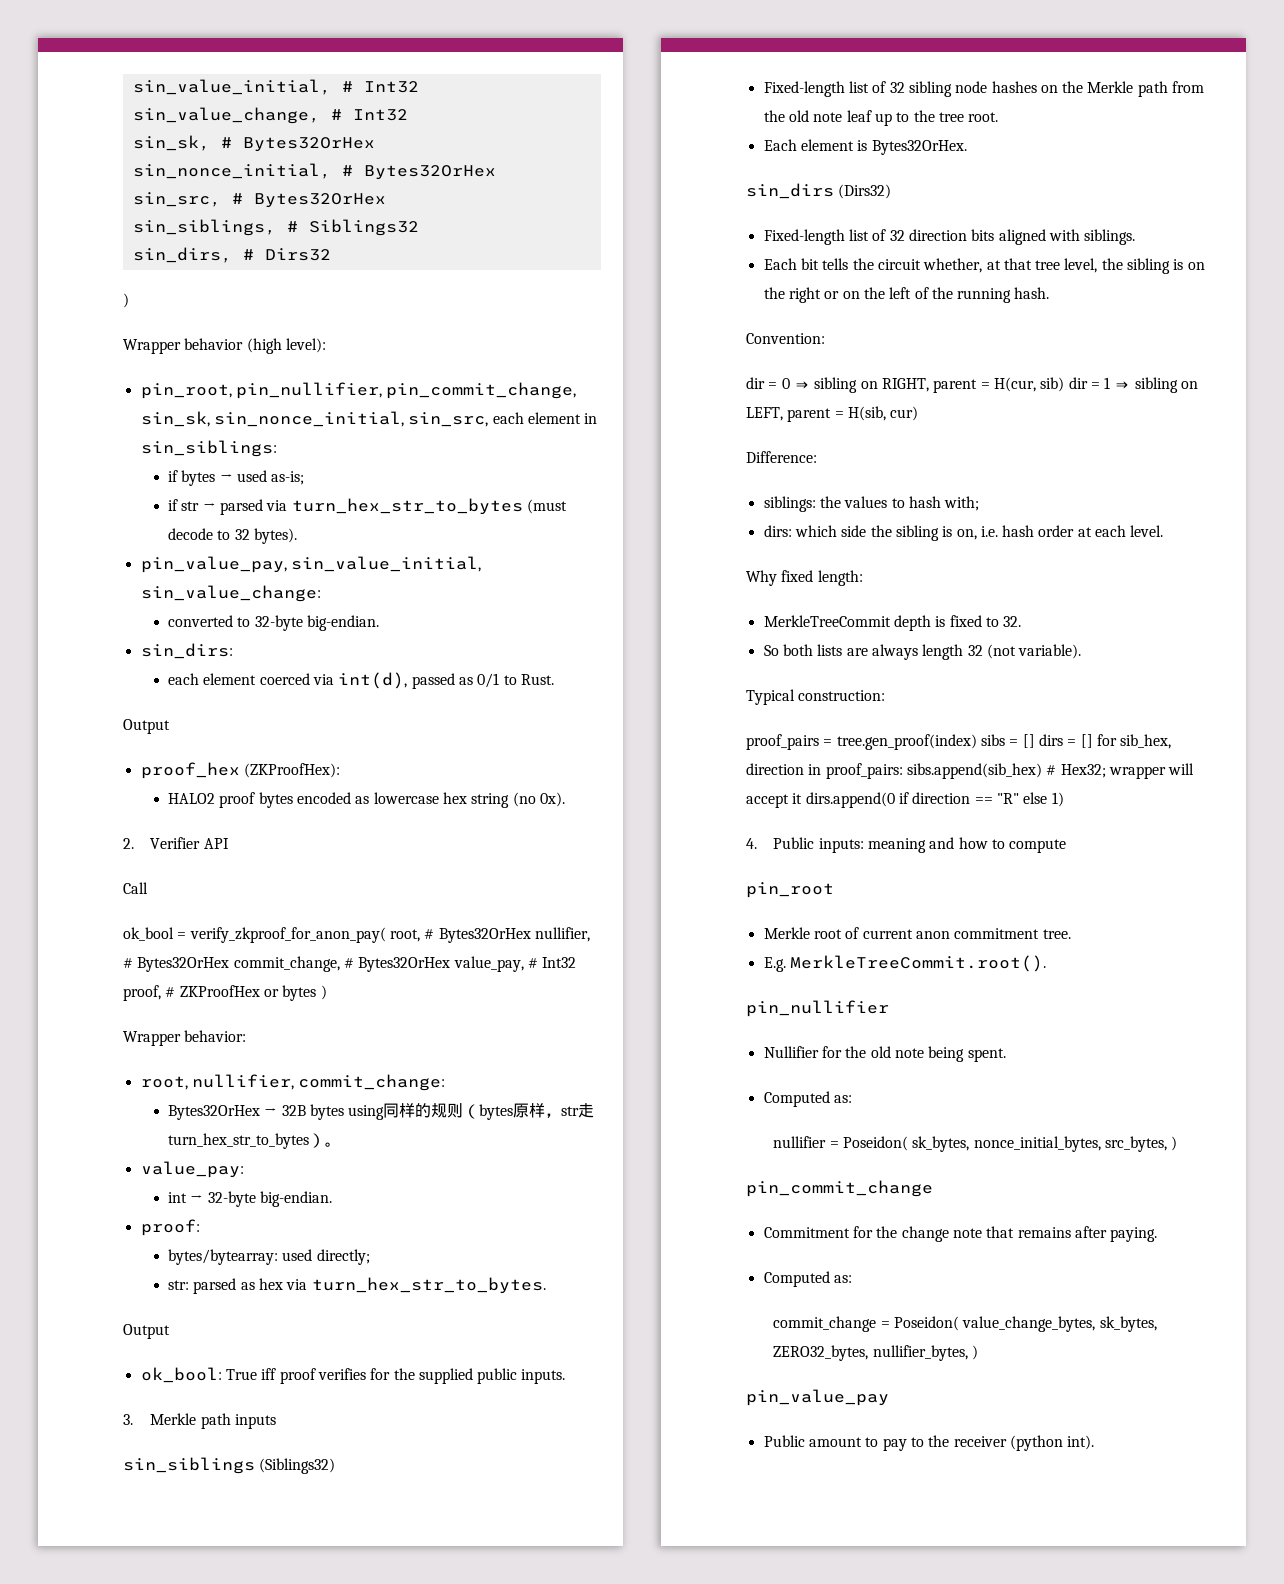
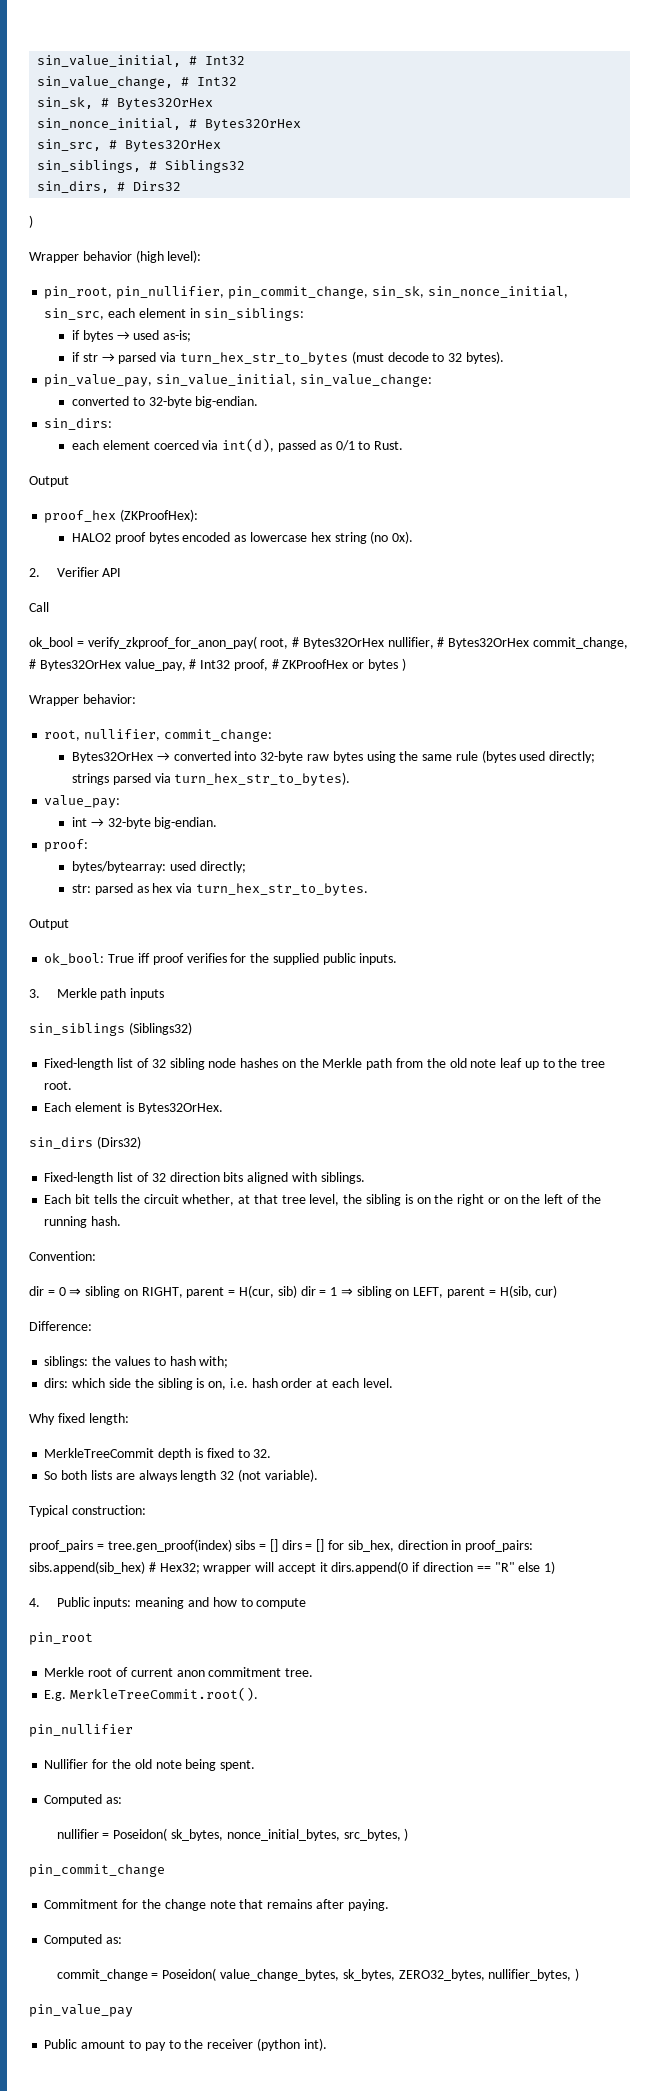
[281,1103,595,1120] [167,1133,341,1149] 32B bytes using同样的规则（bytes原样，str走turn_hex_str_to_bytes）。 -> [173,750,596,763] [72,772,351,786] converted into 32-byte raw bytes using the same rule (bytes used directly; strings parsed via turn_hex_str_to_bytes).

